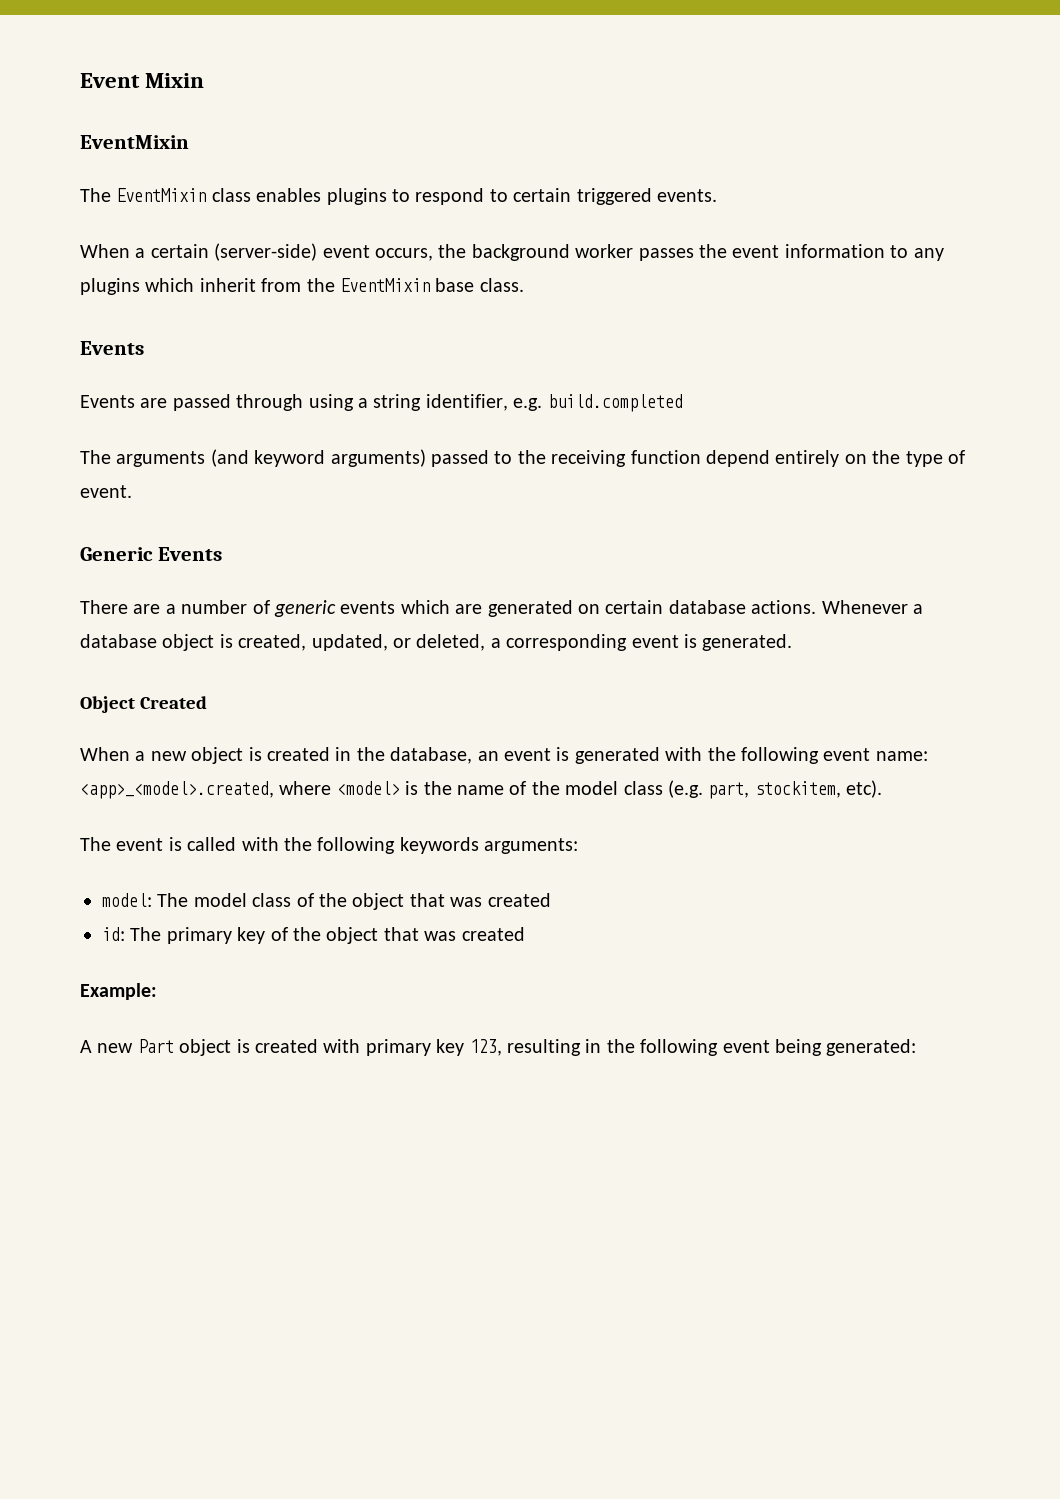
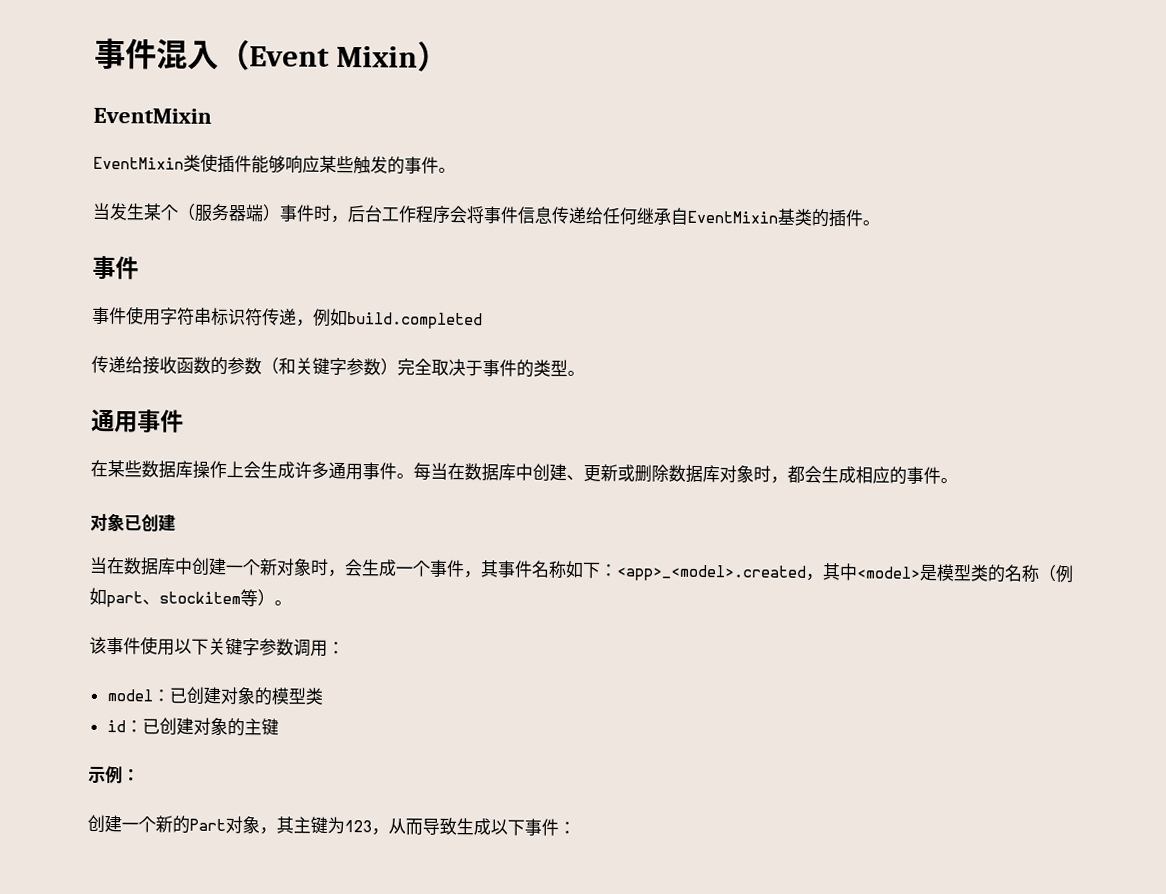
(80, 80) none -> [94,37,250,71] 事件混入（
(205, 80) none -> [417,41,450,72] ）
[80,188,717,205] [80,243,944,261] [80,278,524,295] [80,341,144,355] [80,394,683,412] [80,449,965,467] [80,485,132,498] [80,547,222,561] [80,600,923,617] [80,634,793,651] [80,696,208,713] [80,747,928,764] [80,780,883,799] [80,837,579,854] [102,893,551,910] [102,927,525,944] [80,983,157,1000] [80,1039,917,1056] The EventMixin class enables plugins to respond to certain triggered events. // When a certain (server-side) event occurs, the background worker passes the event information to any plugins which inherit from the EventMixin base class. // Events // Events are passed through using a string identifier, e.g. build.completed // The arguments (and keyword arguments) passed to the receiving function depend entirely on the type of event. // Generic Events // There are a number of generic events which are generated on certain database actions. Whenever a database object is created, updated, or deleted, a corresponding event is generated. // Object Created // When a new object is created in the database, an event is generated with the following event name: <app>_<model>.created, where <model> is the name of the model class (e.g. part, stockitem, etc). // The event is called with the following keywords arguments: // model: The model class of the object that was created // id: The primary key of the object that was created // Example: // A new Part object is created with primary key 123, resulting in the following event being generated: -> [93,153,456,175] [92,202,880,228] [92,255,139,280] [92,306,483,330] [91,355,585,378] [91,408,184,433] [90,459,958,485] [90,513,176,532] [89,556,1074,584] [89,587,292,608] [89,636,345,657] [106,686,323,706] [106,717,279,737] [88,766,140,784] [87,814,576,836] EventMixin类使插件能够响应某些触发的事件。 // 当发生某个（服务器端）事件时，后台工作程序会将事件信息传递给任何继承自EventMixin基类的插件。 // 事件 // 事件使用字符串标识符传递，例如build.completed // 传递给接收函数的参数（和关键字参数）完全取决于事件的类型。 // 通用事件 // 在某些数据库操作上会生成许多通用事件。每当在数据库中创建、更新或删除数据库对象时，都会生成相应的事件。 // 对象已创建 // 当在数据库中创建一个新对象时，会生成一个事件，其事件名称如下：<app>_<model>.created，其中<model>是模型类的名称（例如part、stockitem等）。 // 该事件使用以下关键字参数调用： // model：已创建对象的模型类 // id：已创建对象的主键 // 示例： // 创建一个新的Part对象，其主键为123，从而导致生成以下事件：

